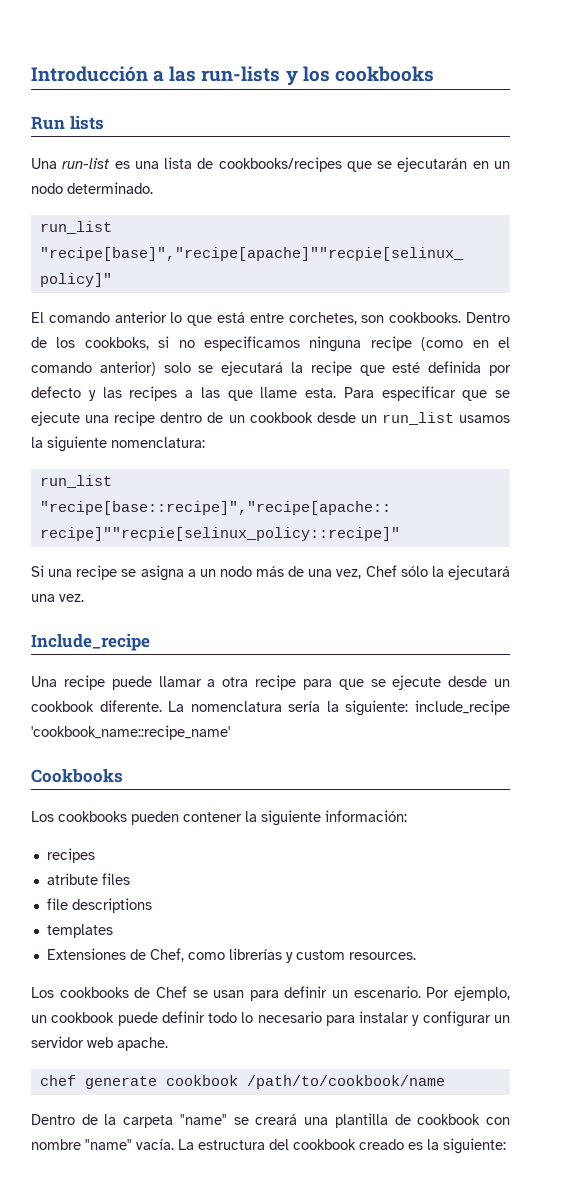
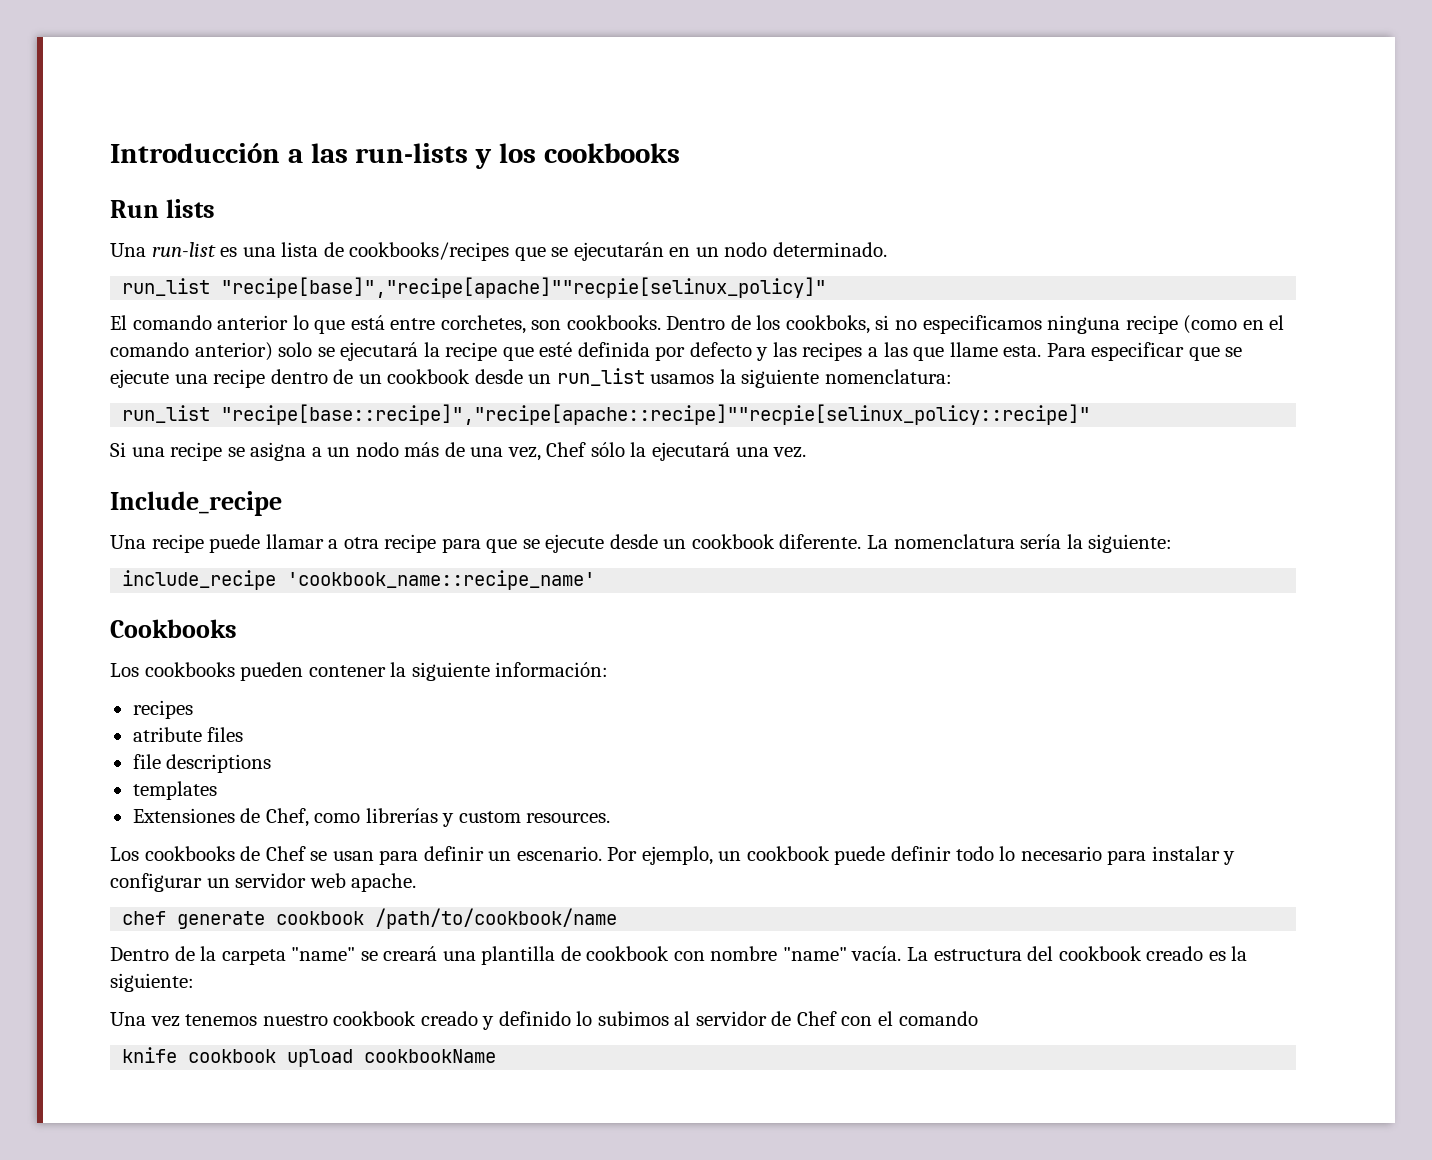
(409, 708) none -> (1173, 543) //
(506, 1146) none -> [110,1011,978,1030] [122,1047,497,1067] // Una vez tenemos nuestro cookbook creado y definido lo subimos al servidor de Chef con el comando // knife cookbook upload cookbookName

